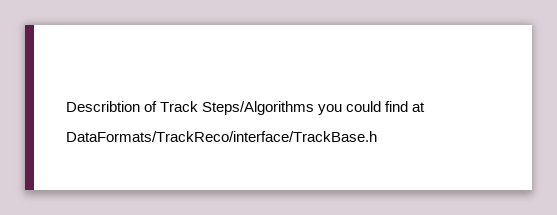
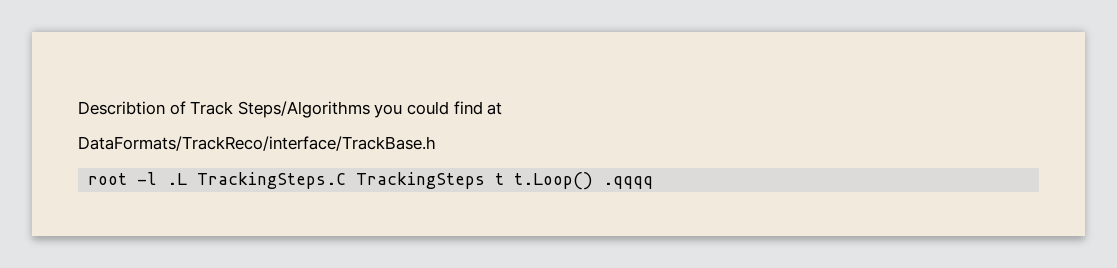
(377, 136) none -> [88,172,654,190] // root -l .L TrackingSteps.C TrackingSteps t t.Loop() .qqqq

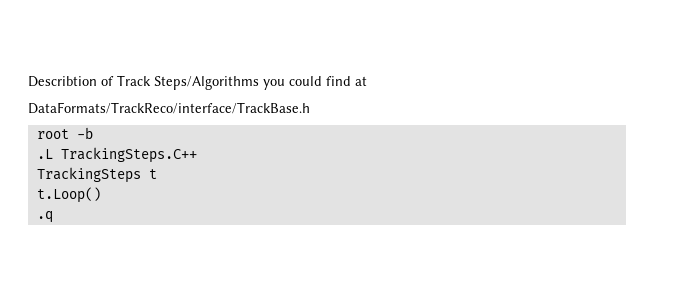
[137,172,347,189] -l .L TrackingSteps.C -> [76,127,93,139] [36,147,197,163] -b // .L TrackingSteps.C++ //
(505, 179) none -> (157, 174) //
[603,176,654,189] .qqqq -> [36,211,53,223] // .q

